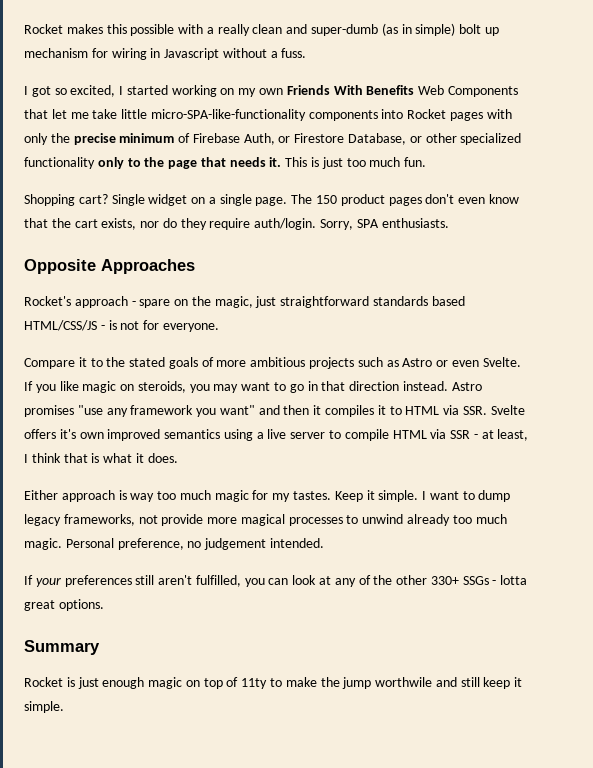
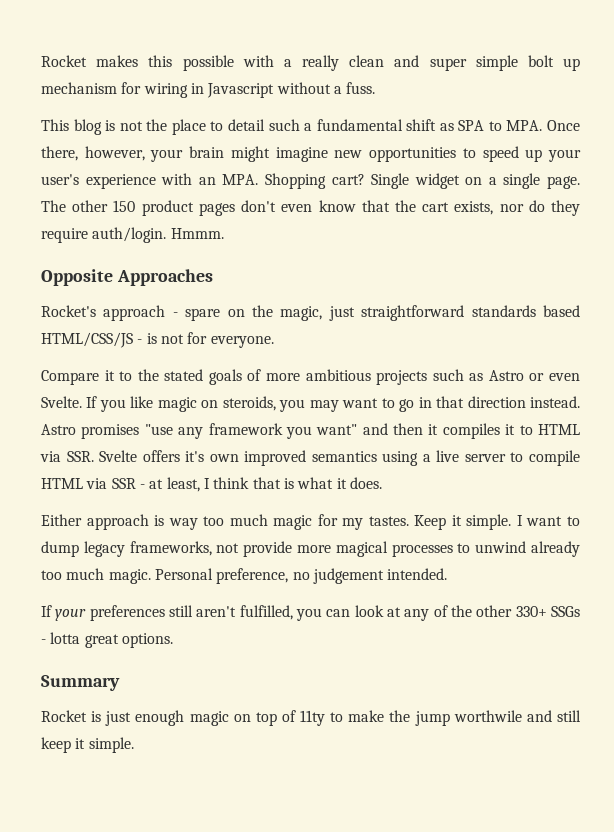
[311,23,456,36] super-dumb (as in simple) -> [429,55,518,71] super simple
[24,85,518,97] [24,109,512,121] [24,133,522,145] [24,157,427,169] I got so excited, I started working on my own Friends With Benefits Web Components that let me take little micro-SPA-like-functionality components into Rocket pages with only the precise minimum of Firebase Auth, or Firestore Database, or other specialized functionality only to the page that needs it. This is just too much fun. // -> [41,119,580,135] [41,146,582,162] [41,173,259,189] This blog is not the place to detail such a fundamental shift as SPA to MPA. Once there, however, your brain might imagine new opportunities to speed up your user's experience with an MPA.
(313, 199) none -> [72,200,109,212] other
[320,218,449,230] Sorry, SPA enthusiasts. -> [170,228,224,239] Hmmm.

